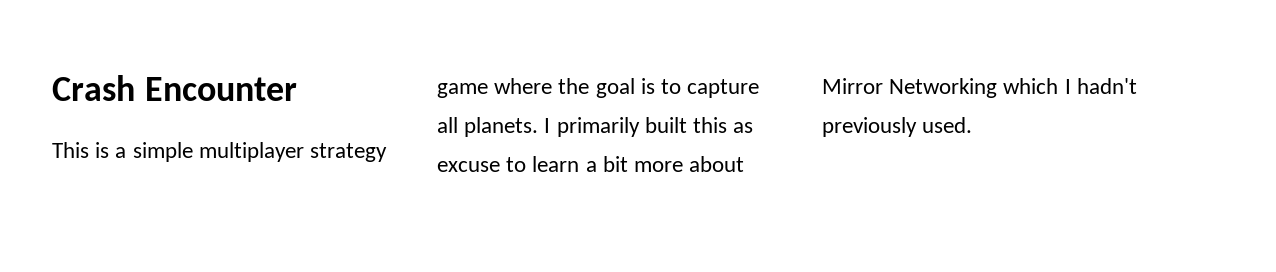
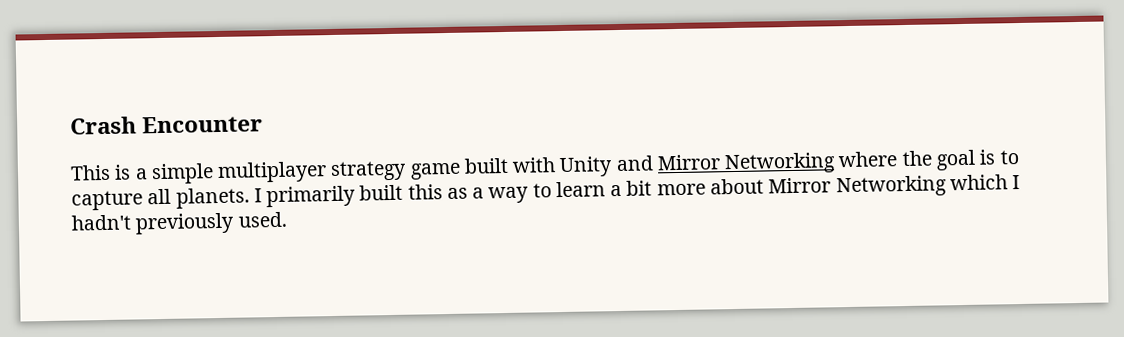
(488, 90) none -> [463,152,837,178] built with Unity and Mirror Networking
[437,161,500,172] excuse -> [472,186,530,204] a way

